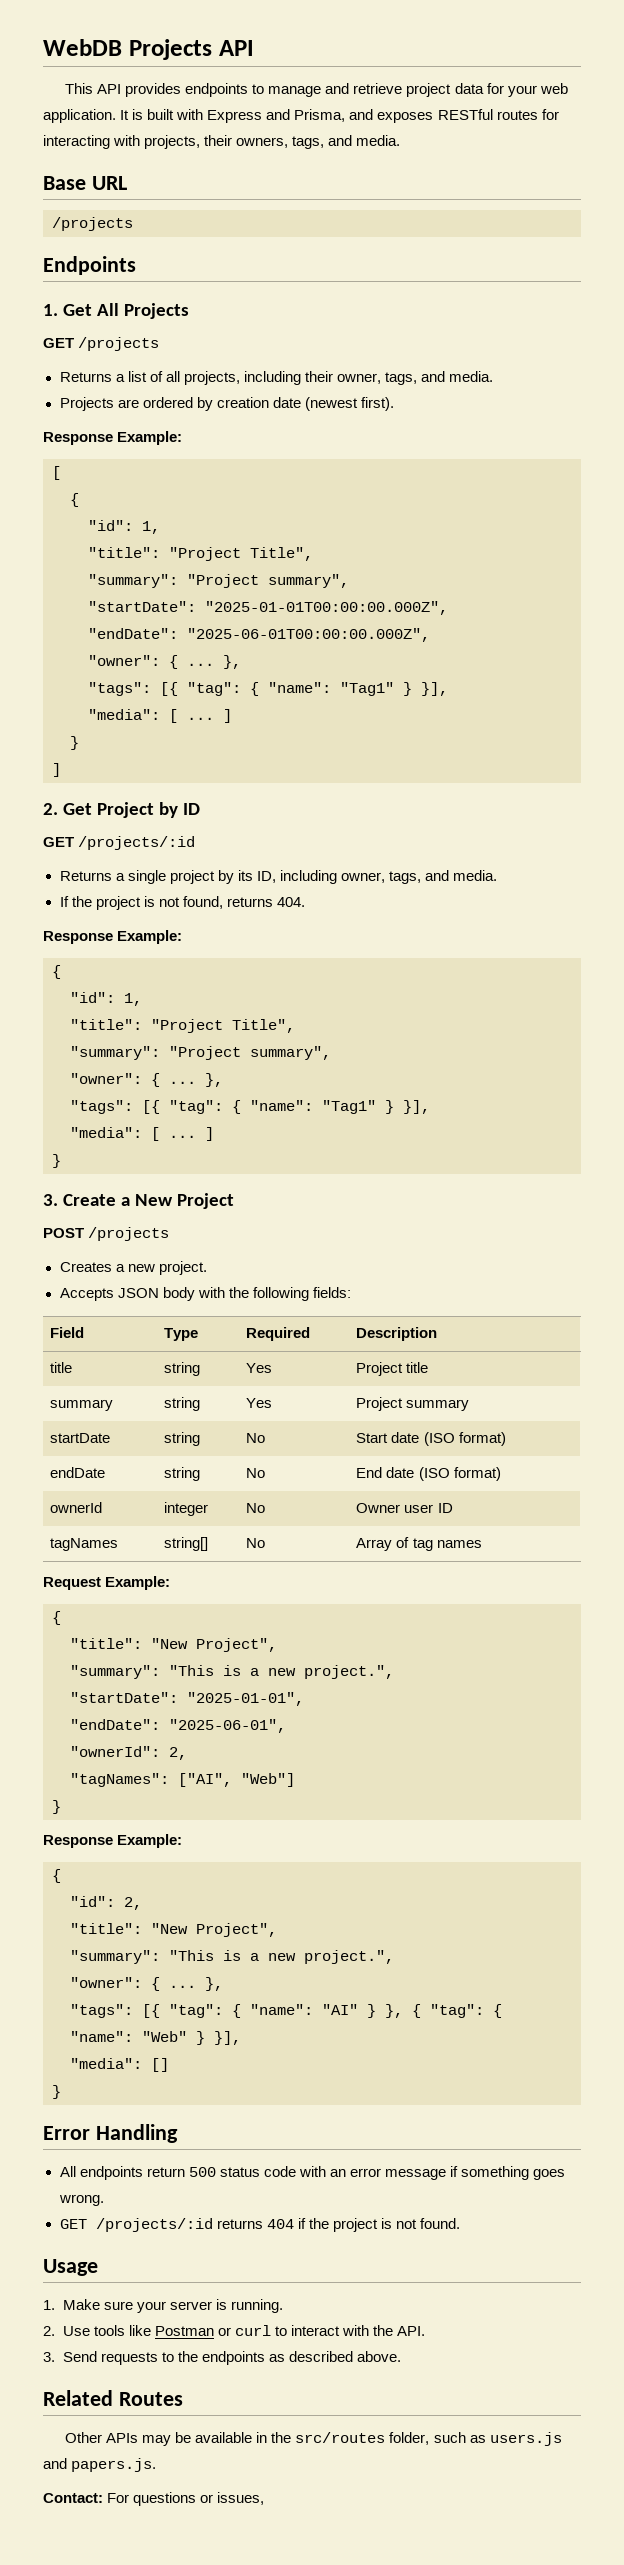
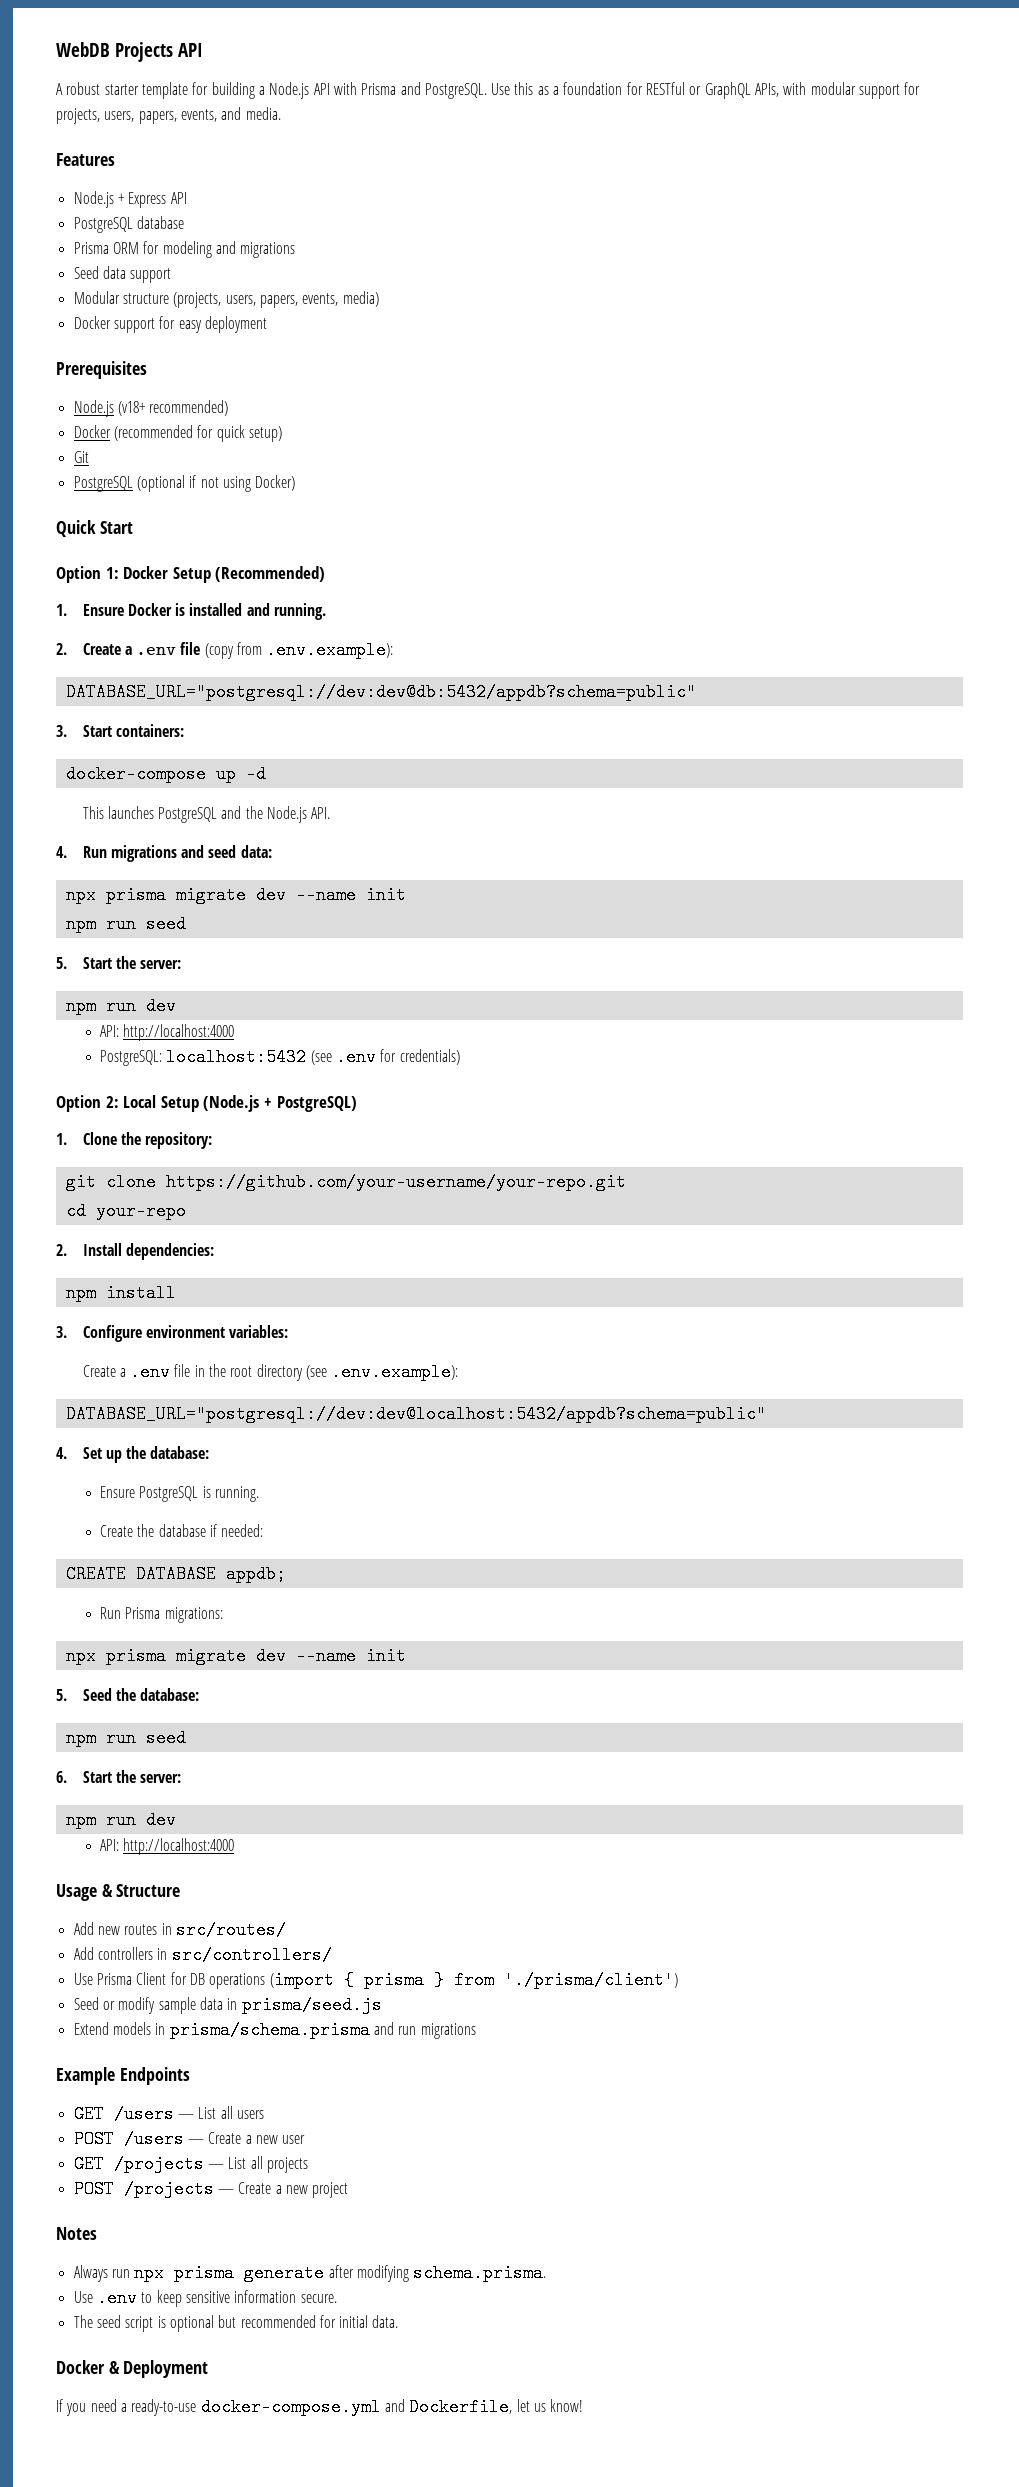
[65,83,568,97] [43,109,559,123] [43,135,401,149] [43,176,127,190] [52,217,133,231] [43,256,136,275] [43,303,189,319] [43,337,160,351] [59,371,494,385] [59,397,394,411] [43,431,183,445] [52,466,61,480] [70,493,79,507] [88,520,160,534] [88,547,313,561] [88,574,349,588] [88,601,448,615] [88,628,430,642] [88,655,241,669] [88,682,448,696] [88,709,232,723] [70,736,79,750] [52,763,61,777] [43,802,200,818] [43,836,196,850] [59,870,498,884] [59,896,305,910] [43,930,183,944] [52,965,61,979] [70,992,142,1006] [70,1019,295,1033] [70,1046,331,1060] [70,1073,223,1087] [70,1100,430,1114] [70,1127,214,1141] [52,1154,61,1168] [43,1193,234,1209] [43,1227,170,1241] [59,1261,207,1275] [59,1287,351,1301] [50,1327,85,1338] [164,1328,199,1341] [246,1327,311,1341] [356,1327,438,1341] [50,1362,73,1373] [164,1362,201,1376] [246,1363,273,1373] [356,1362,429,1376] [50,1399,114,1411] [164,1397,201,1411] [246,1398,273,1408] [356,1397,470,1411] [50,1433,111,1443] [164,1432,201,1446] [246,1433,266,1443] [356,1432,506,1446] [50,1467,106,1478] [164,1467,201,1481] [246,1468,266,1478] [356,1467,501,1481] [50,1502,103,1513] [164,1502,209,1516] [246,1503,266,1513] [356,1503,453,1513] [50,1538,119,1551] [164,1537,209,1551] [246,1538,266,1548] [356,1537,482,1551] [43,1576,171,1590] [52,1611,61,1625] [70,1638,277,1652] [70,1665,394,1679] [70,1692,304,1706] [70,1719,286,1733] [70,1746,187,1760] [70,1773,295,1787] [52,1800,61,1814] [43,1834,183,1848] [52,1869,61,1883] [70,1896,142,1910] [70,1923,277,1937] [70,1950,394,1964] [70,1977,223,1991] [70,2004,502,2018] [70,2031,241,2045] [70,2058,169,2072] [52,2085,61,2099] [43,2124,178,2143] [59,2166,566,2180] [58,2194,104,2206] [59,2218,460,2232] [43,2259,98,2276] [43,2299,283,2313] [43,2325,426,2336] [43,2351,401,2365] [43,2390,183,2406] [65,2432,562,2446] [43,2458,157,2472] [43,2492,265,2506] This API provides endpoints to manage and retrieve project data for your web application. It is built with Express and Prisma, and exposes RESTful routes for interacting with projects, their owners, tags, and media. // Base URL // /projects // Endpoints // 1. Get All Projects // GET /projects // Returns a list of all projects, including their owner, tags, and media. // Projects are ordered by creation date (newest first). // Response Example: // [ // { // "id": 1, // "title": "Project Title", // "summary": "Project summary", // "startDate": "2025-01-01T00:00:00.000Z", // "endDate": "2025-06-01T00:00:00.000Z", // "owner": { ... }, // "tags": [{ "tag": { "name": "Tag1" } }], // "media": [ ... ] // } // ] // 2. Get Project by ID // GET /projects/:id // Returns a single project by its ID, including owner, tags, and media. // If the project is not found, returns 404. // Response Example: // { // "id": 1, // "title": "Project Title", // "summary": "Project summary", // "owner": { ... }, // "tags": [{ "tag": { "name": "Tag1" } }], // "media": [ ... ] // } // 3. Create a New Project // POST /projects // Creates a new project. // Accepts JSON body with the following fields: // Field | Type | Required | Description // title | string | Yes | Project title // summary | string | Yes | Project summary // startDate | string | No | Start date (ISO format) // endDate | string | No | End date (ISO format) // ownerId | integer | No | Owner user ID // tagNames | string[] | No | Array of tag names // Request Example: // { // "title": "New Project", // "summary": "This is a new project.", // "startDate": "2025-01-01", // "endDate": "2025-06-01", // "ownerId": 2, // "tagNames": ["AI", "Web"] // } // Response Example: // { // "id": 2, // "title": "New Project", // "summary": "This is a new project.", // "owner": { ... }, // "tags": [{ "tag": { "name": "AI" } }, { "tag": { "name": "Web" } }], // "media": [] // } // Error Handling // All endpoints return 500 status code with an error message if something goes wrong. // GET /projects/:id returns 404 if the project is not found. // Usage // 1. Make sure your server is running. // 2. Use tools like Postman or curl to interact with the API. // 3. Send requests to the endpoints as described above. // Related Routes // Other APIs may be available in the src/routes folder, such as users.js and papers.js. // Contact: For questions or issues, -> [56,82,921,99] [56,107,281,124] [56,153,115,166] [73,191,187,208] [73,216,184,233] [73,241,296,258] [73,266,172,283] [73,291,379,308] [73,316,267,333] [56,361,147,379] [73,400,229,417] [73,425,282,442] [73,451,89,463] [73,475,296,492] [56,520,133,537] [56,566,326,583] [56,603,327,620] [56,641,394,659] [65,683,696,701] [56,724,184,737] [65,765,266,783] [82,806,331,823] [56,845,272,862] [65,886,406,904] [65,915,186,933] [56,956,182,969] [65,997,176,1015] [100,1024,235,1041] [100,1048,460,1066] [56,1095,357,1112] [56,1132,213,1149] [65,1173,626,1191] [65,1202,186,1220] [56,1243,214,1260] [65,1284,176,1302] [56,1325,289,1342] [82,1363,459,1381] [65,1405,766,1423] [56,1446,210,1463] [100,1486,260,1502] [100,1524,264,1537] [65,1565,286,1583] [100,1607,223,1623] [65,1647,406,1665] [56,1688,200,1701] [65,1729,186,1747] [56,1770,182,1783] [65,1811,176,1829] [100,1838,235,1855] [56,1884,181,1901] [73,1921,286,1939] [73,1946,332,1964] [73,1971,678,1989] [73,1996,382,2014] [73,2021,476,2039] [56,2067,190,2085] [73,2105,264,2123] [73,2130,306,2148] [73,2155,308,2173] [73,2180,349,2198] [56,2227,97,2240] [73,2264,547,2282] [73,2289,337,2307] [73,2315,399,2332] [56,2360,209,2378] [56,2398,584,2416] A robust starter template for building a Node.js API with Prisma and PostgreSQL. Use this as a foundation for RESTful or GraphQL APIs, with modular support for projects, users, papers, events, and media. // Features // Node.js + Express API // PostgreSQL database // Prisma ORM for modeling and migrations // Seed data support // Modular structure (projects, users, papers, events, media) // Docker support for easy deployment // Prerequisites // Node.js (v18+ recommended) // Docker (recommended for quick setup) // Git // PostgreSQL (optional if not using Docker) // Quick Start // Option 1: Docker Setup (Recommended) // 1. Ensure Docker is installed and running. // 2. Create a .env file (copy from .env.example): // DATABASE_URL="postgresql://dev:dev@db:5432/appdb?schema=public" // 3. Start containers: // docker-compose up -d // This launches PostgreSQL and the Node.js API. // 4. Run migrations and seed data: // npx prisma migrate dev --name init // npm run seed // 5. Start the server: // npm run dev // API: http://localhost:4000 // PostgreSQL: localhost:5432 (see .env for credentials) // Option 2: Local Setup (Node.js + PostgreSQL) // 1. Clone the repository: // git clone https://github.com/your-username/your-repo.git // cd your-repo // 2. Install dependencies: // npm install // 3. Configure environment variables: // Create a .env file in the root directory (see .env.example): // DATABASE_URL="postgresql://dev:dev@localhost:5432/appdb?schema=public" // 4. Set up the database: // Ensure PostgreSQL is running. // Create the database if needed: // CREATE DATABASE appdb; // Run Prisma migrations: // npx prisma migrate dev --name init // 5. Seed the database: // npm run seed // 6. Start the server: // npm run dev // API: http://localhost:4000 // Usage & Structure // Add new routes in src/routes/ // Add controllers in src/controllers/ // Use Prisma Client for DB operations (import { prisma } from './prisma/client') // Seed or modify sample data in prisma/seed.js // Extend models in prisma/schema.prisma and run migrations // Example Endpoints // GET /users — List all users // POST /users — Create a new user // GET /projects — List all projects // POST /projects — Create a new project // Notes // Always run npx prisma generate after modifying schema.prisma. // Use .env to keep sensitive information secure. // The seed script is optional but recommended for initial data. // Docker & Deployment // If you need a ready-to-use docker-compose.yml and Dockerfile, let us know!

